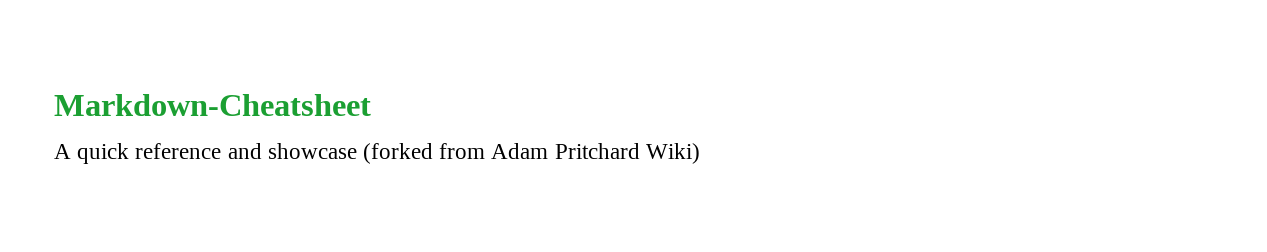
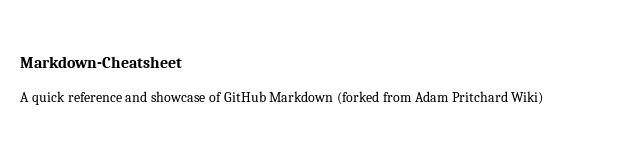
(357, 151) none -> [208,91,334,102] of GitHub Markdown

